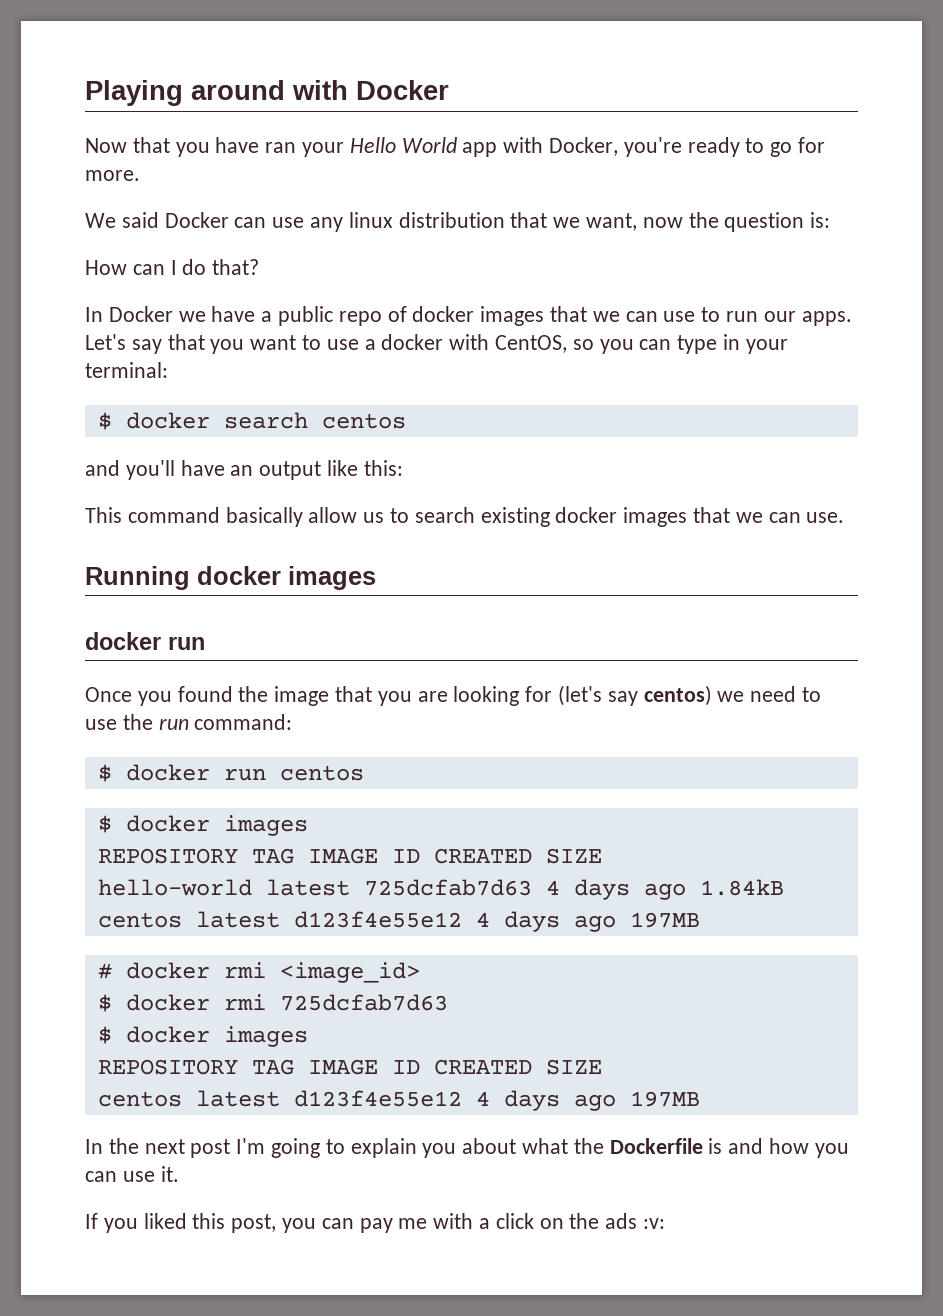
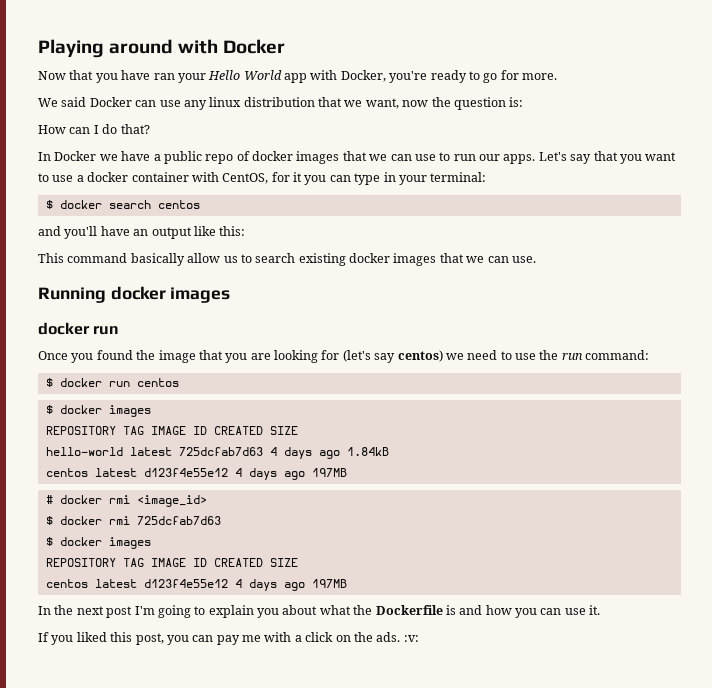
(444, 342) none -> [131,172,189,182] container
[572,339,594,350] so -> [271,172,302,182] for it
[605,1213,638,1229] ads -> [376,632,401,642] ads.

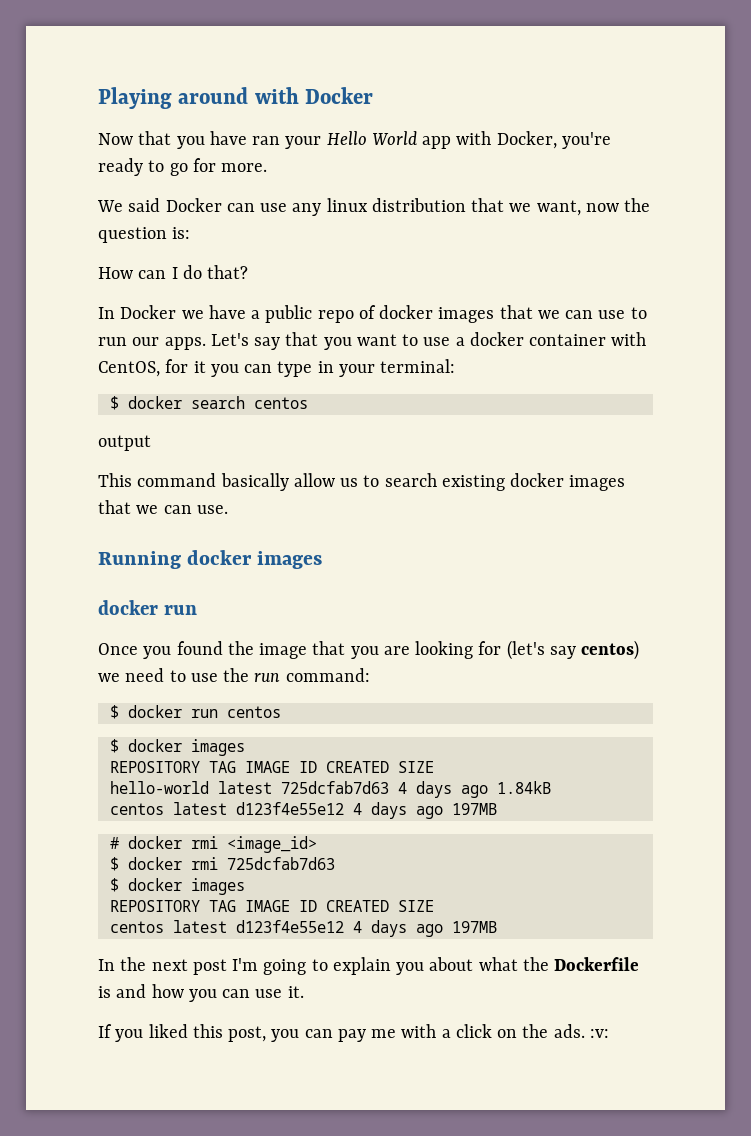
[38,226,149,239] and you'll have an -> (308, 403) none
[193,226,246,236] like this: -> (151, 443) none

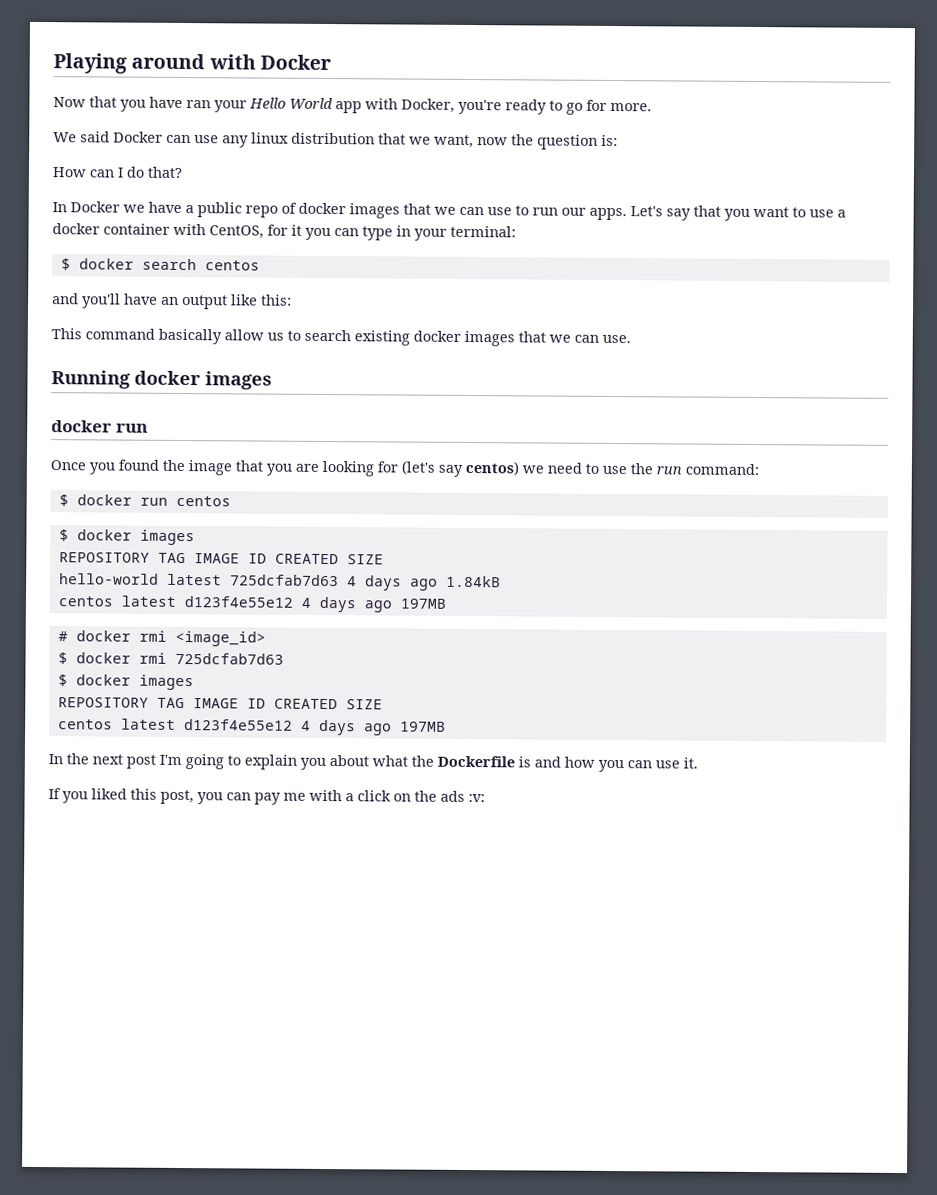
(308, 403) none -> [52,293,179,309] and you'll have an
(151, 443) none -> [231,294,292,306] like this:
[553,1024,585,1038] ads. -> [440,790,465,802] ads

